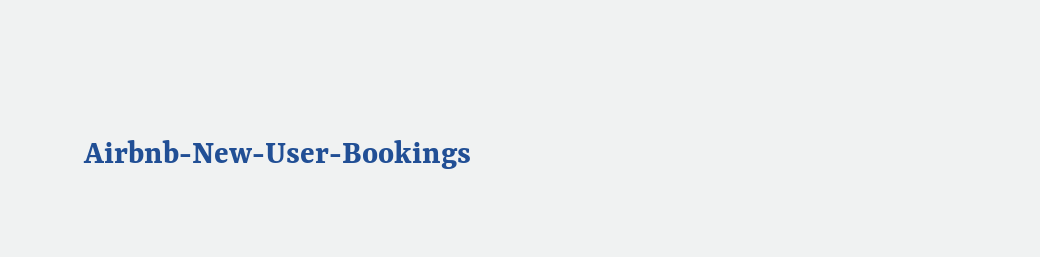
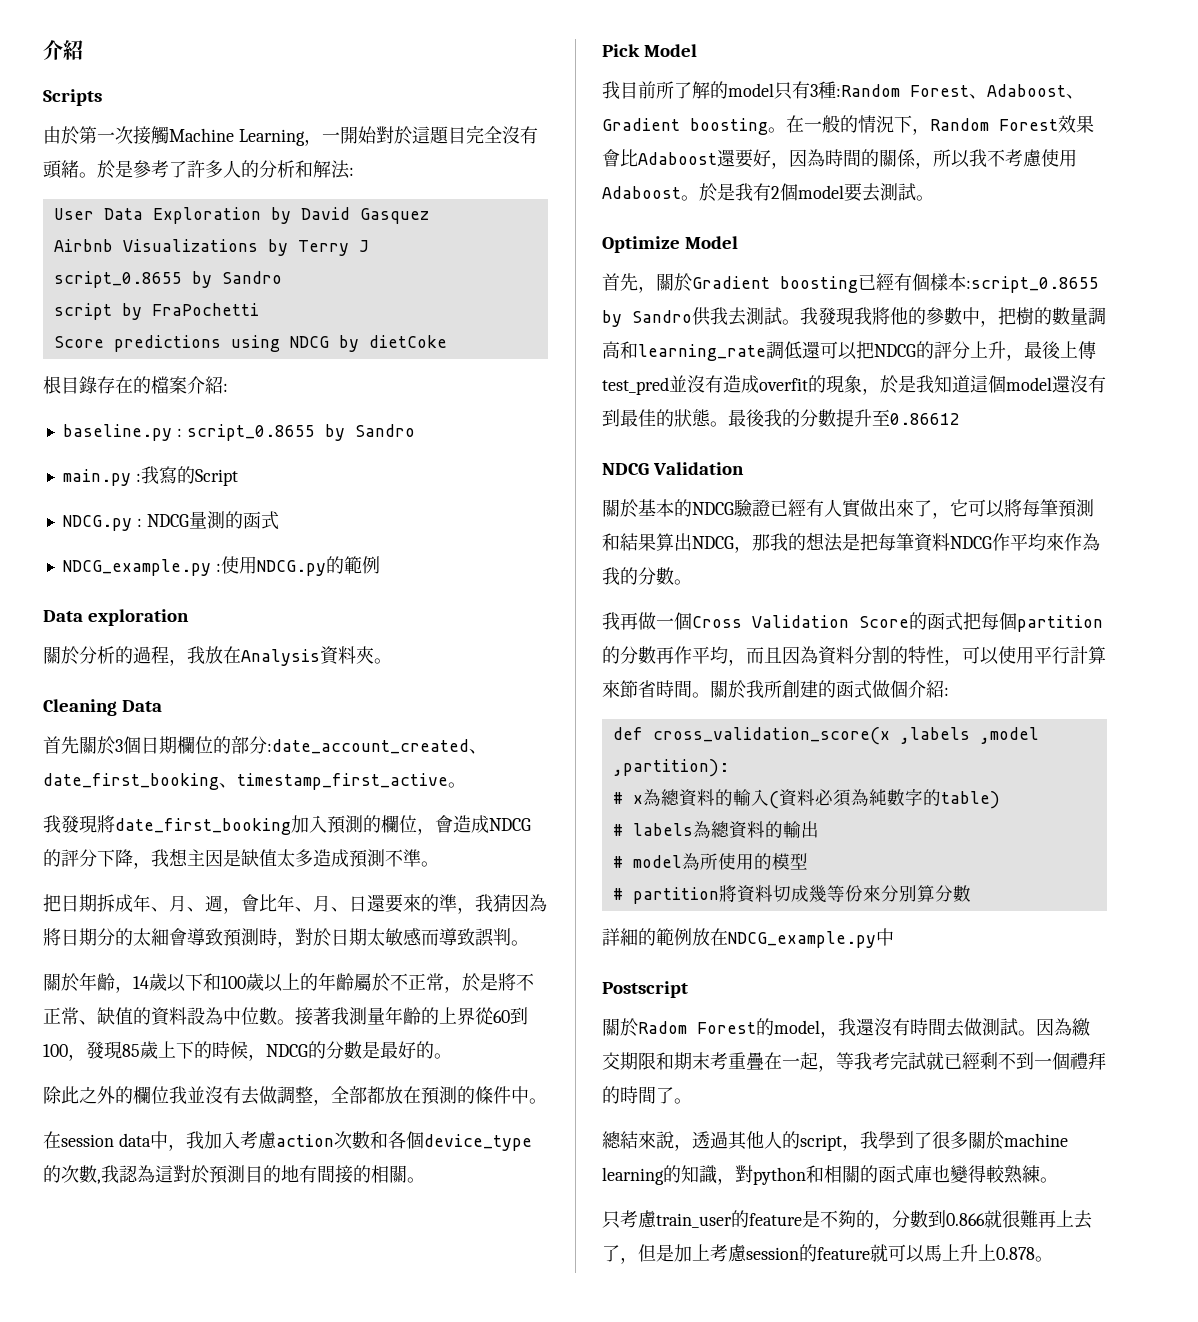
[83,140,471,169] Airbnb-New-User-Bookings -> [43,40,83,60] [43,89,102,106] [43,125,538,146] [43,160,354,179] [53,207,429,224] [53,239,369,256] [53,271,282,288] [53,303,259,320] [53,335,447,352] [43,376,228,394] [62,424,415,441] [62,466,238,486] [62,511,279,531] [62,556,380,576] [43,609,190,626] [43,646,392,666] [43,699,163,716] [43,736,487,755] [43,773,466,790] [43,815,531,835] [43,848,439,869] [43,894,547,914] [43,928,529,948] [43,972,534,993] [43,1006,528,1026] [43,1041,452,1061] [43,1086,547,1106] [43,1131,532,1151] [43,1165,425,1184] [602,44,698,57] [602,81,1084,100] [602,115,1094,135] [602,149,1077,169] [602,183,934,202] [602,236,739,253] [602,273,1099,293] [602,307,1106,327] [602,341,1096,361] [602,375,1106,395] [602,409,960,427] [602,462,745,475] [602,499,1094,519] [602,532,1100,553] [602,567,692,585] [602,612,1103,632] [602,646,1106,666] [602,680,949,699] [612,727,1039,745] [612,759,729,777] [612,788,1000,809] [612,821,819,839] [612,853,808,870] [612,885,971,904] [602,928,894,948] [602,981,688,998] [602,1018,1090,1038] [602,1051,1106,1072] [602,1086,692,1104] [602,1131,1068,1151] [602,1165,1058,1185] [602,1210,1092,1230] [602,1244,1053,1264] 介紹 // Scripts // 由於第一次接觸Machine Learning，一開始對於這題目完全沒有頭緒。於是參考了許多人的分析和解法: // User Data Exploration by David Gasquez // Airbnb Visualizations by Terry J // script_0.8655 by Sandro // script by FraPochetti // Score predictions using NDCG by dietCoke // 根目錄存在的檔案介紹: // baseline.py : script_0.8655 by Sandro // main.py :我寫的Script // NDCG.py : NDCG量測的函式 // NDCG_example.py :使用NDCG.py的範例 // Data exploration // 關於分析的過程，我放在Analysis資料夾。 // Cleaning Data // 首先關於3個日期欄位的部分:date_account_created、date_first_booking、timestamp_first_active。 // 我發現將date_first_booking加入預測的欄位，會造成NDCG的評分下降，我想主因是缺值太多造成預測不準。 // 把日期拆成年、月、週，會比年、月、日還要來的準，我猜因為將日期分的太細會導致預測時，對於日期太敏感而導致誤判。 // 關於年齡，14歲以下和100歲以上的年齡屬於不正常，於是將不正常、缺值的資料設為中位數。接著我測量年齡的上界從60到100，發現85歲上下的時候，NDCG的分數是最好的。 // 除此之外的欄位我並沒有去做調整，全部都放在預測的條件中。 // 在session data中，我加入考慮action次數和各個device_type的次數,我認為這對於預測目的地有間接的相關。 // Pick Model // 我目前所了解的model只有3種:Random Forest、Adaboost、Gradient boosting。在一般的情況下，Random Forest效果會比Adaboost還要好，因為時間的關係，所以我不考慮使用Adaboost。於是我有2個model要去測試。 // Optimize Model // 首先，關於Gradient boosting已經有個樣本:script_0.8655 by Sandro供我去測試。我發現我將他的參數中，把樹的數量調高和learning_rate調低還可以把NDCG的評分上升，最後上傳test_pred並沒有造成overfit的現象，於是我知道這個model還沒有到最佳的狀態。最後我的分數提升至0.86612 // NDCG Validation // 關於基本的NDCG驗證已經有人實做出來了，它可以將每筆預測和結果算出NDCG，那我的想法是把每筆資料NDCG作平均來作為我的分數。 // 我再做一個Cross Validation Score的函式把每個partition的分數再作平均，而且因為資料分割的特性，可以使用平行計算來節省時間。關於我所創建的函式做個介紹: // def cross_validation_score(x ,labels ,model ,partition): // # x為總資料的輸入(資料必須為純數字的table) // # labels為總資料的輸出 // # model為所使用的模型 // # partition將資料切成幾等份來分別算分數 // 詳細的範例放在NDCG_example.py中 // Postscript // 關於Radom Forest的model，我還沒有時間去做測試。因為繳交期限和期末考重疊在一起，等我考完試就已經剩不到一個禮拜的時間了。 // 總結來說，透過其他人的script，我學到了很多關於machine learning的知識，對python和相關的函式庫也變得較熟練。 // 只考慮train_user的feature是不夠的，分數到0.866就很難再上去了，但是加上考慮session的feature就可以馬上升上0.878。

